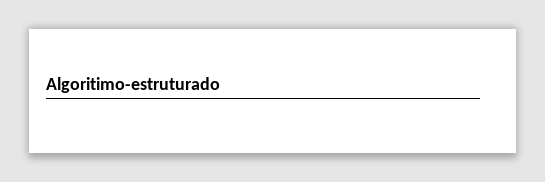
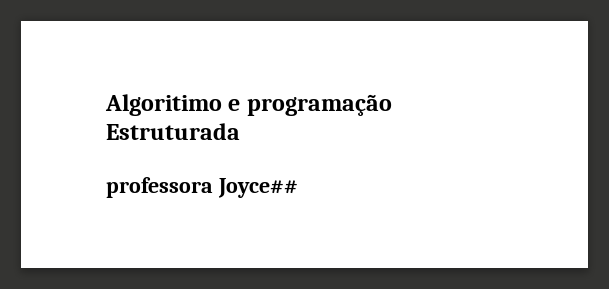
[46,77,220,93] Algoritimo-estruturado -> [105,94,392,116] [106,123,240,140] [106,177,298,198] Algoritimo e programação Estruturada // professora Joyce##

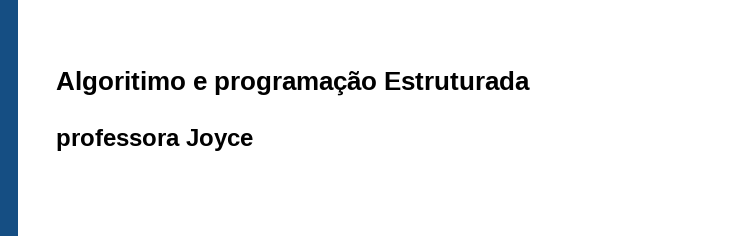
[217,178,298,198] Joyce## -> [186,129,253,151] Joyce

